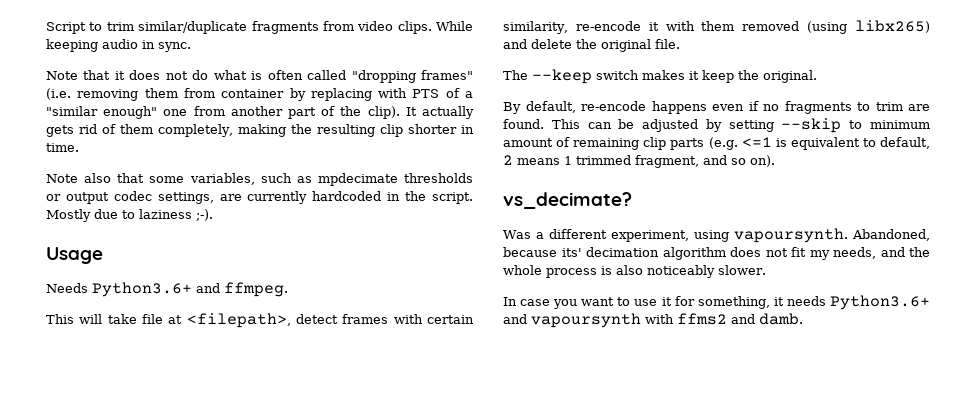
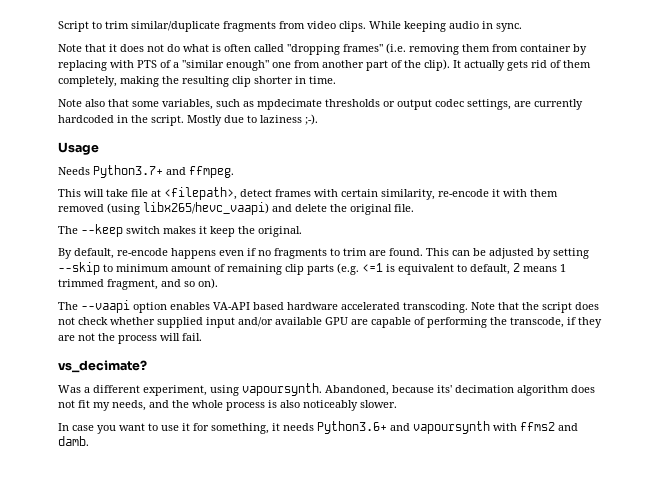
[92,282,192,297] Python3.6+ -> [93,165,163,178] Python3.7+
[855,20,930,33] libx265) -> [143,202,269,215] libx265/hevc_vaapi)
(775, 161) none -> [58,300,599,313] [58,317,602,328] [58,333,202,344] // The --vaapi option enables VA-API based hardware accelerated transcoding. Note that the script does not check whether supplied input and/or available GPU are capable of performing the transcode, if they are not the process will fail.

